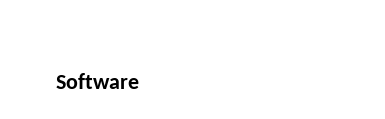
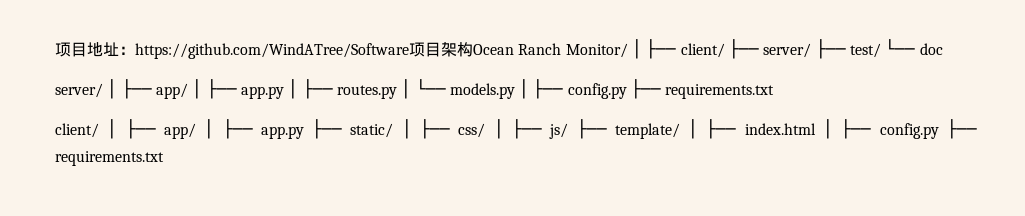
[56,73,139,89] Software -> [55,39,943,59] [55,79,775,99] [55,119,978,139] [55,151,164,166] 项目地址：https://github.com/WindATree/Software项目架构Ocean Ranch Monitor/ │ ├── client/ ├── server/ ├── test/ └── doc // server/ │ ├── app/ │ ├── app.py │ ├── routes.py │ └── models.py │ ├── config.py ├── requirements.txt // client/ │ ├── app/ │ ├── app.py ├── static/ │ ├── css/ │ ├── js/ ├── template/ │ ├── index.html │ ├── config.py ├── requirements.txt

